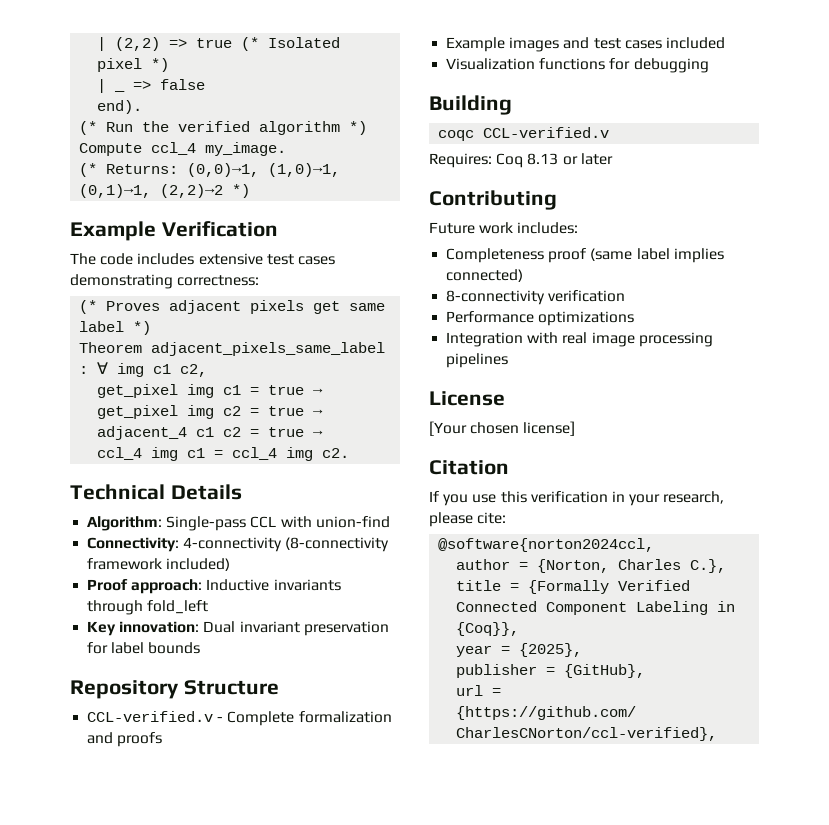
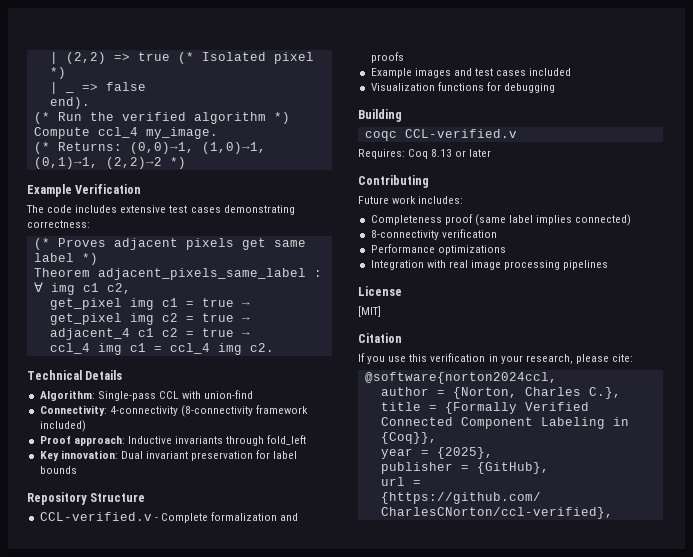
[429,421,576,436] [Your chosen license] -> [358,306,381,317] [MIT]

